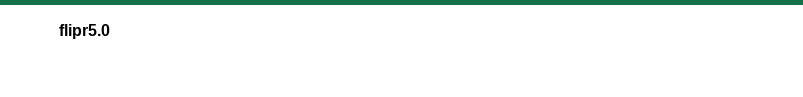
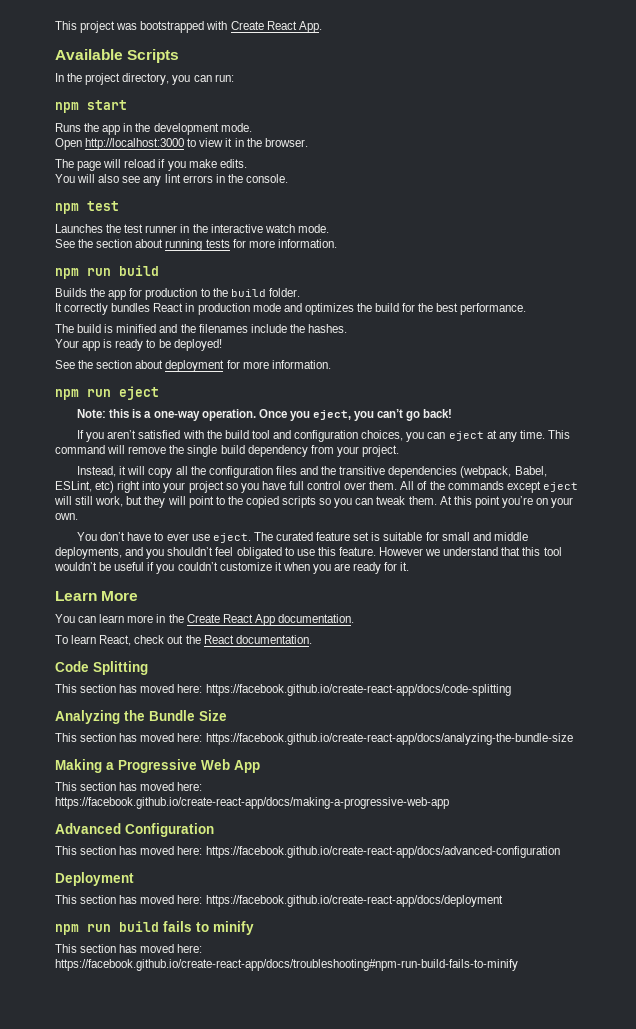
[59,24,110,39] flipr5.0 -> [55,21,322,33] [55,49,180,63] [55,73,234,85] [55,100,127,113] [55,123,252,135] [55,138,308,150] [55,159,247,171] [55,174,288,186] [55,201,119,214] [55,224,329,233] [55,239,337,251] [55,265,159,279] [55,288,300,300] [55,303,527,315] [55,324,347,333] [55,339,222,351] [55,360,331,372] [55,386,159,400] [77,409,453,421] [77,430,570,442] [55,445,399,457] [77,466,547,478] [55,481,578,493] [54,496,574,508] [55,513,78,520] [77,532,528,543] [55,547,562,559] [54,562,410,574] [55,591,139,601] [55,614,354,626] [55,635,312,646] [55,661,148,675] [55,684,511,696] [55,710,227,724] [55,733,573,745] [55,759,260,773] [55,782,203,791] [55,797,449,809] [55,823,214,837] [55,846,560,858] [55,872,134,886] [55,895,503,907] [55,921,254,935] [55,944,203,953] [55,959,518,971] This project was bootstrapped with Create React App. // Available Scripts // In the project directory, you can run: // npm start // Runs the app in the development mode. // Open http://localhost:3000 to view it in the browser. // The page will reload if you make edits. // You will also see any lint errors in the console. // npm test // Launches the test runner in the interactive watch mode. // See the section about running tests for more information. // npm run build // Builds the app for production to the build folder. // It correctly bundles React in production mode and optimizes the build for the best performance. // The build is minified and the filenames include the hashes. // Your app is ready to be deployed! // See the section about deployment for more information. // npm run eject // Note: this is a one-way operation. Once you eject, you can’t go back! // If you aren’t satisfied with the build tool and configuration choices, you can eject at any time. This command will remove the single build dependency from your project. // Instead, it will copy all the configuration files and the transitive dependencies (webpack, Babel, ESLint, etc) right into your project so you have full control over them. All of the commands except eject will still work, but they will point to the copied scripts so you can tweak them. At this point you’re on your own. // You don’t have to ever use eject. The curated feature set is suitable for small and middle deployments, and you shouldn’t feel obligated to use this feature. However we understand that this tool wouldn’t be useful if you couldn’t customize it when you are ready for it. // Learn More // You can learn more in the Create React App documentation. // To learn React, check out the React documentation. // Code Splitting // This section has moved here: https://facebook.github.io/create-react-app/docs/code-splitting // Analyzing the Bundle Size // This section has moved here: https://facebook.github.io/create-react-app/docs/analyzing-the-bundle-size // Making a Progressive Web App // This section has moved here: https://facebook.github.io/create-react-app/docs/making-a-progressive-web-app // Advanced Configuration // This section has moved here: https://facebook.github.io/create-react-app/docs/advanced-configuration // Deployment // This section has moved here: https://facebook.github.io/create-react-app/docs/deployment // npm run build fails to minify // This section has moved here: https://facebook.github.io/create-react-app/docs/troubleshooting#npm-run-build-fails-to-minify

